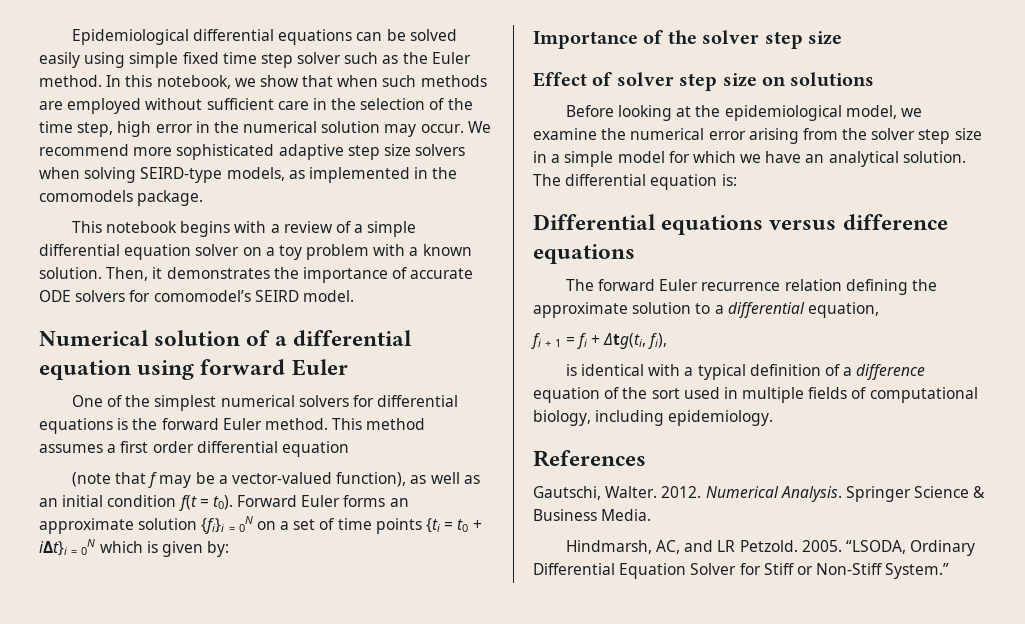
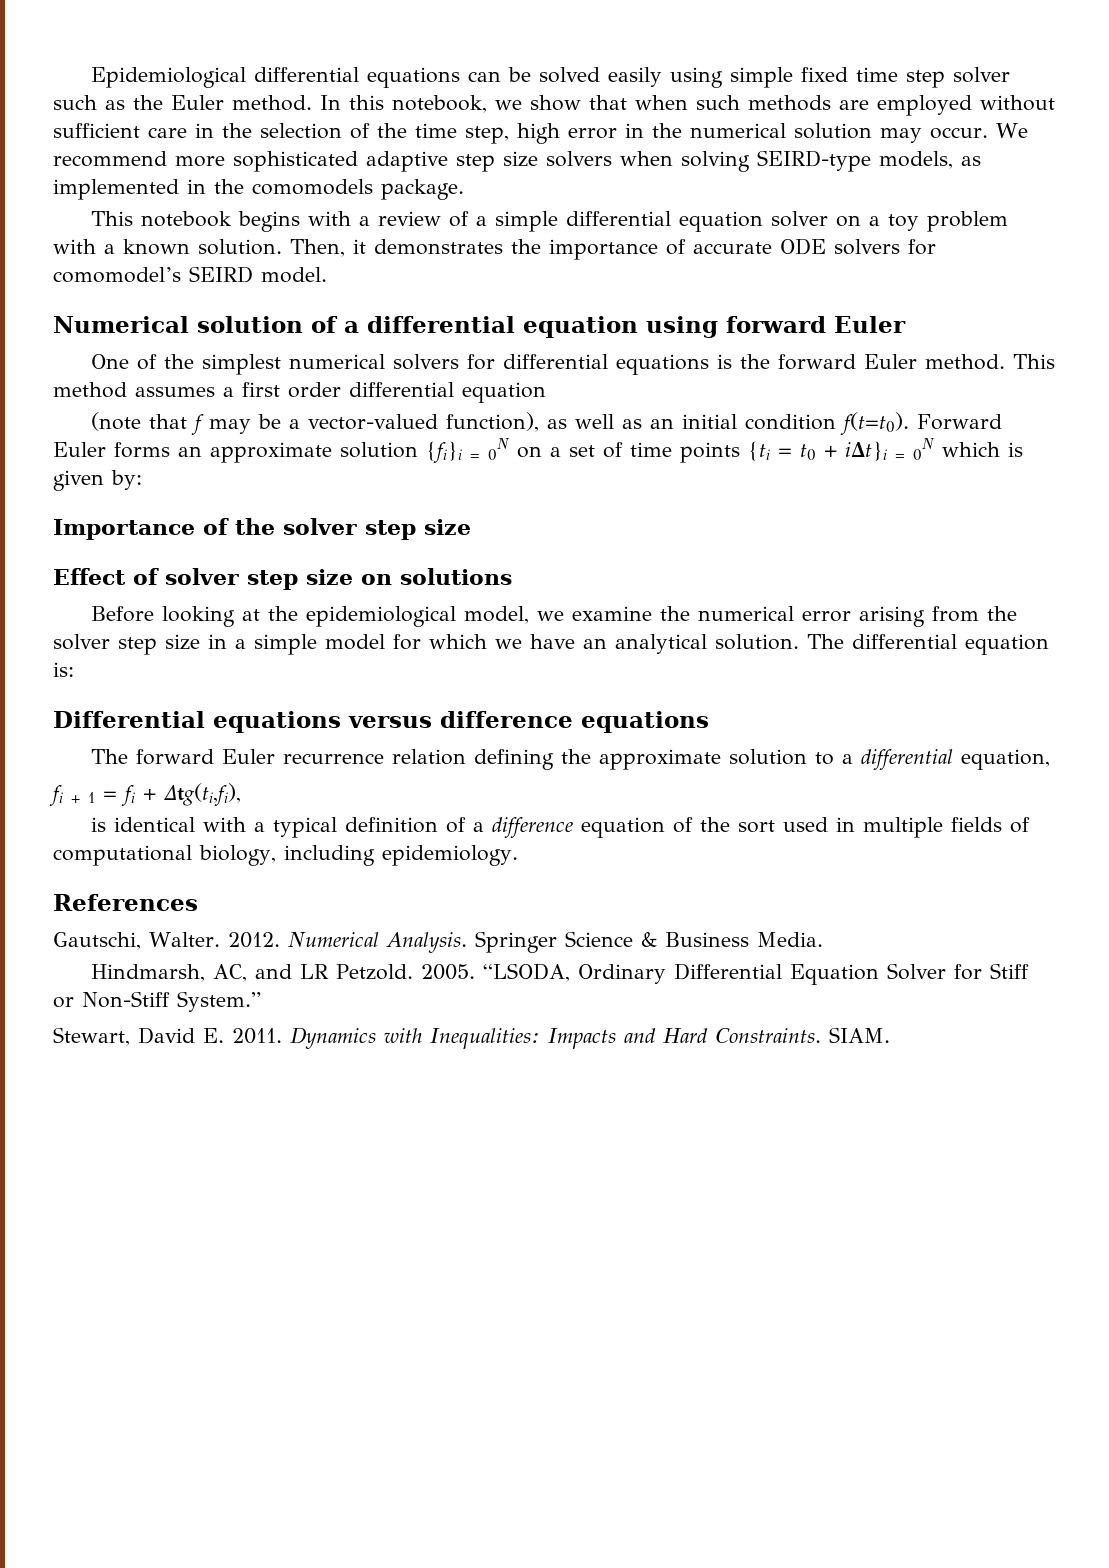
[178,495,233,511] f(t = t0). -> [840,412,910,435] f(t=t0).
[603,333,668,349] Δtg(ti, fi), -> [163,783,241,806] Δtg(ti,fi),
(950, 571) none -> [53,1027,890,1049] // Stewart, David E. 2011. Dynamics with Inequalities: Impacts and Hard Constraints. SIAM.

